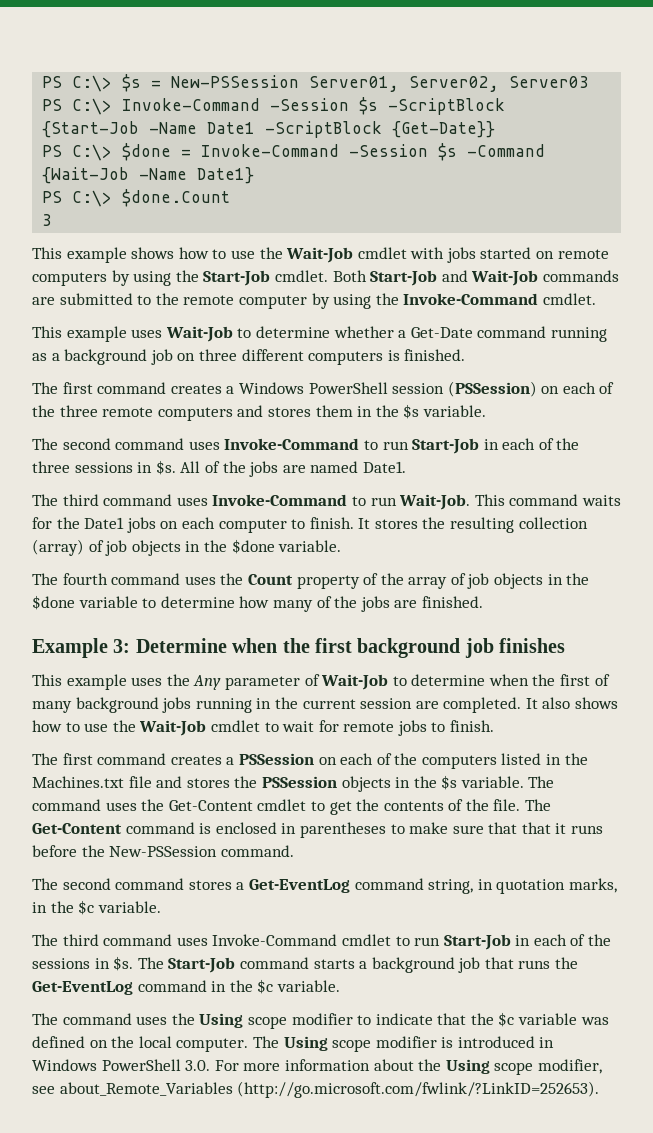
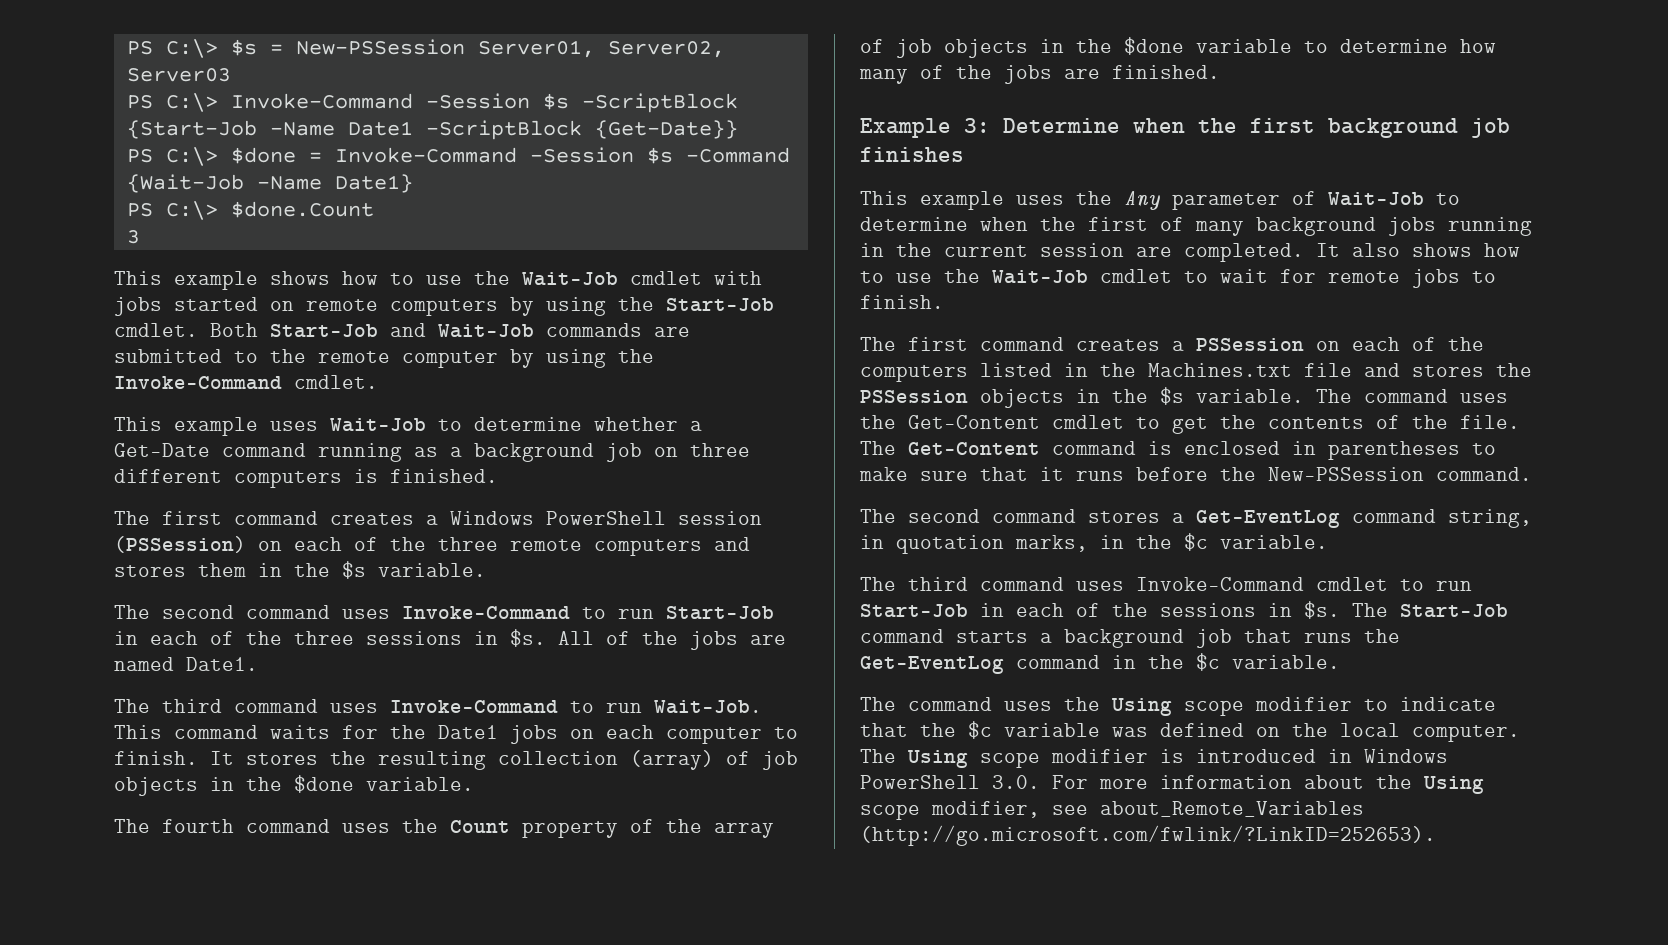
[521,822,551,834] that -> (1028, 474) none

